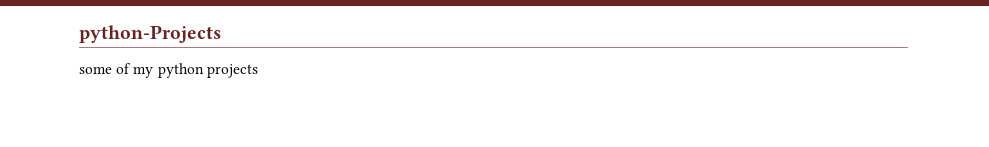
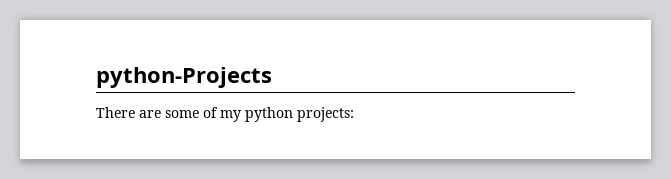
(221, 34) none -> [96,107,161,118] There are
[206,64,258,78] projects -> [297,107,354,122] projects:

